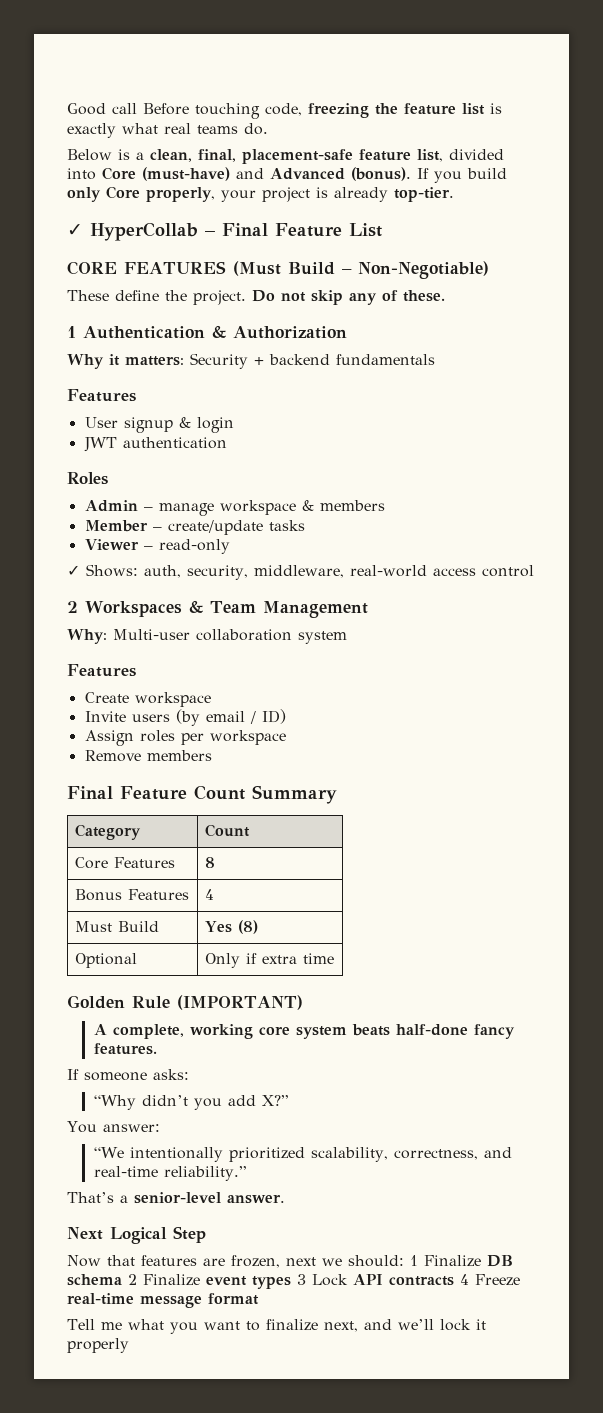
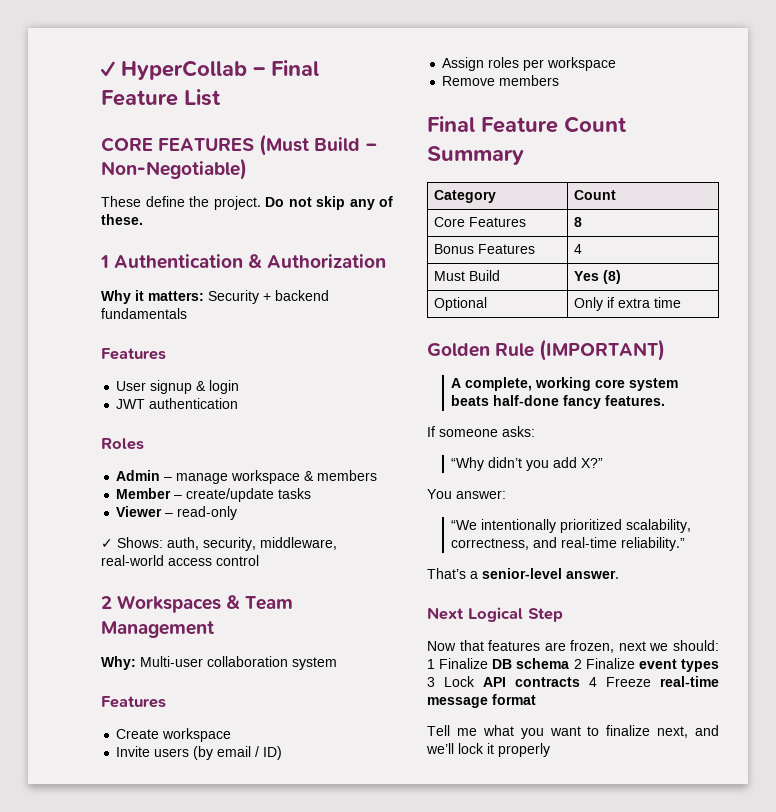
[67,103,502,119] [67,123,268,138] [67,149,504,164] [67,167,507,183] [67,186,454,202] Good call Before touching code, freezing the feature list is exactly what real teams do. // Below is a clean, final, placement-safe feature list, divided into Core (must-have) and Advanced (bonus). If you build only Core properly, your project is already top-tier. // -> (101, 69) none

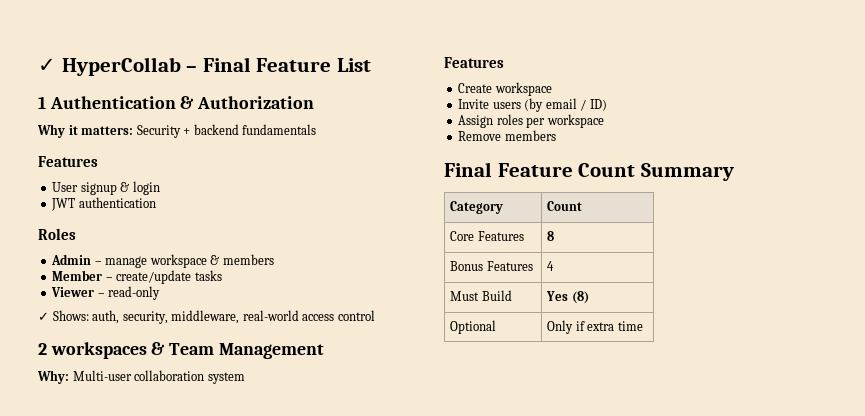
[101,134,377,156] [101,158,247,180] [101,196,393,210] [101,214,143,225] // CORE FEATURES (Must Build – Non-Negotiable) // These define the project. Do not skip any of these. -> (371, 65) none
[117,595,222,613] Workspaces -> [50,342,147,359] workspaces
[427,339,666,361] [451,377,679,391] [451,395,666,409] [427,426,535,437] [451,457,604,471] [427,489,506,499] [451,519,692,533] [451,537,686,551] [427,568,619,579] [427,607,563,622] [427,640,719,653] [427,658,719,672] [427,676,719,687] [427,694,536,708] [427,725,719,739] [426,743,550,757] // Golden Rule (IMPORTANT) // A complete, working core system beats half-done fancy features. // If someone asks: // “Why didn’t you add X?” // You answer: // “We intentionally prioritized scalability, correctness, and real-time reliability.” // That’s a senior-level answer. // Next Logical Step // Now that features are frozen, next we should: 1 Finalize DB schema 2 Finalize event types 3 Lock API contracts 4 Freeze real-time message format // Tell me what you want to finalize next, and we’ll lock it properly -> (643, 326) none

